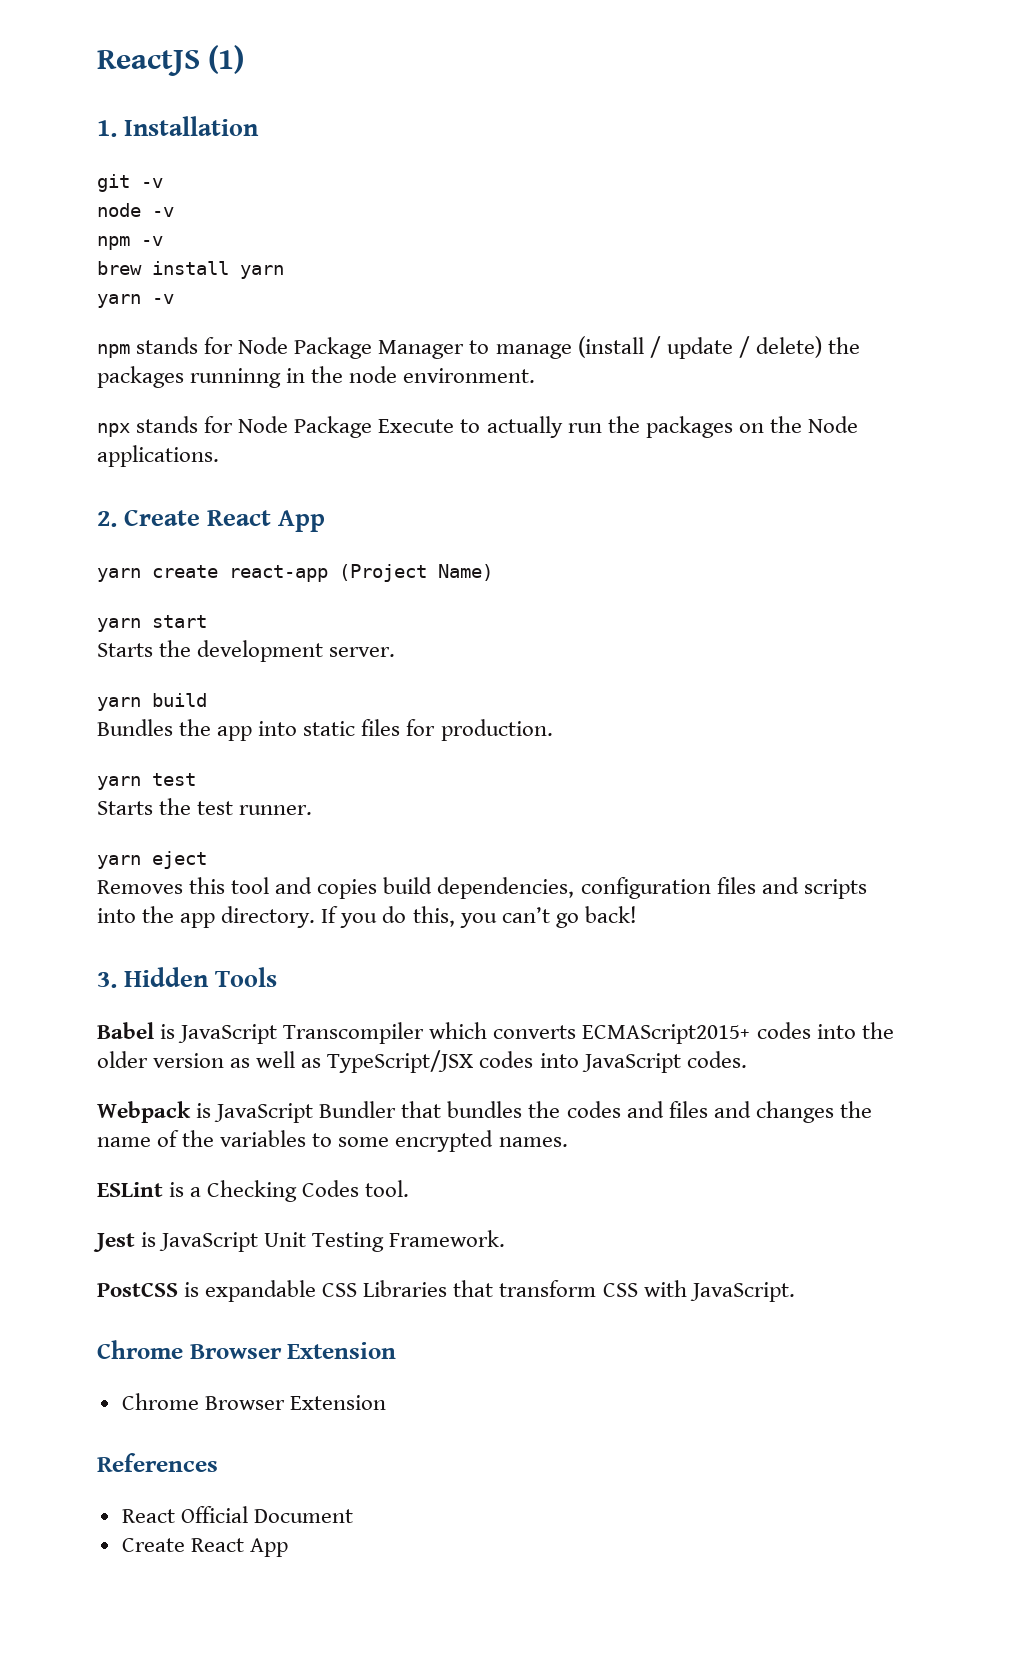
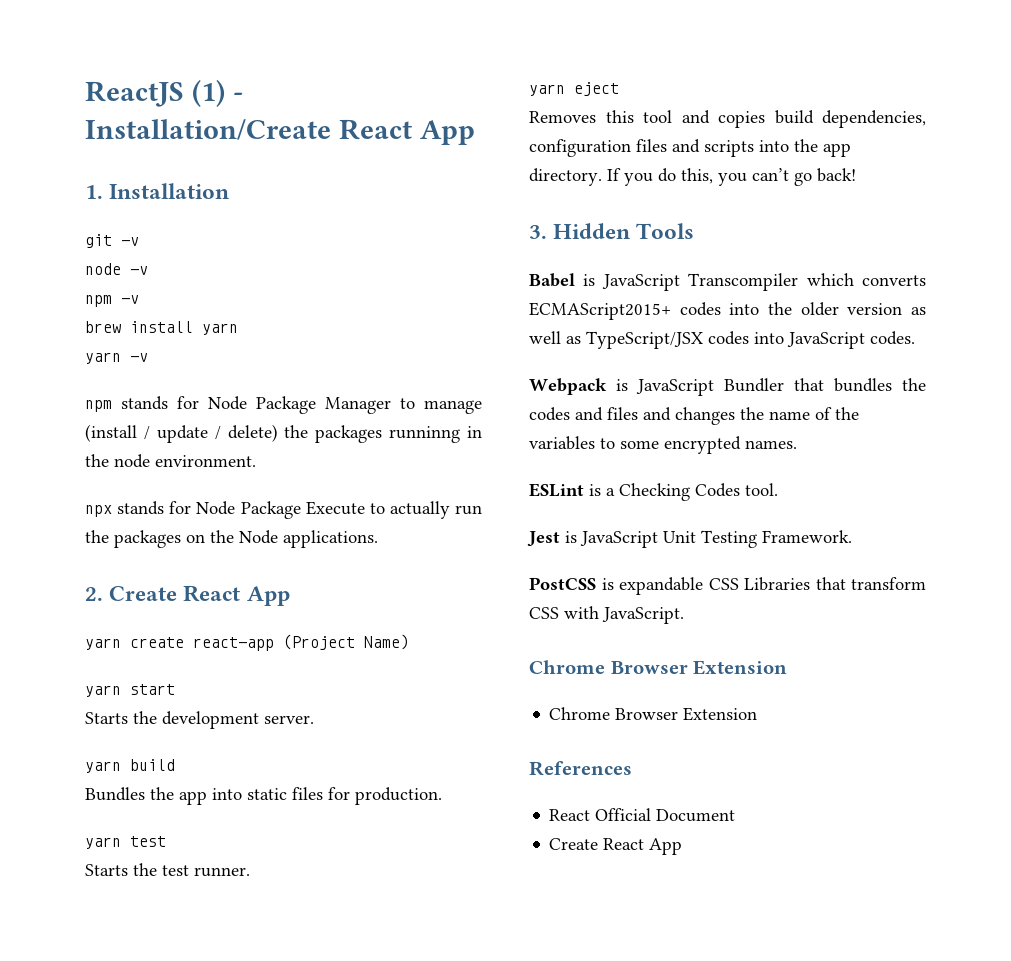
(245, 59) none -> [232,92,243,101] [85,119,475,145] - Installation/Create React App

